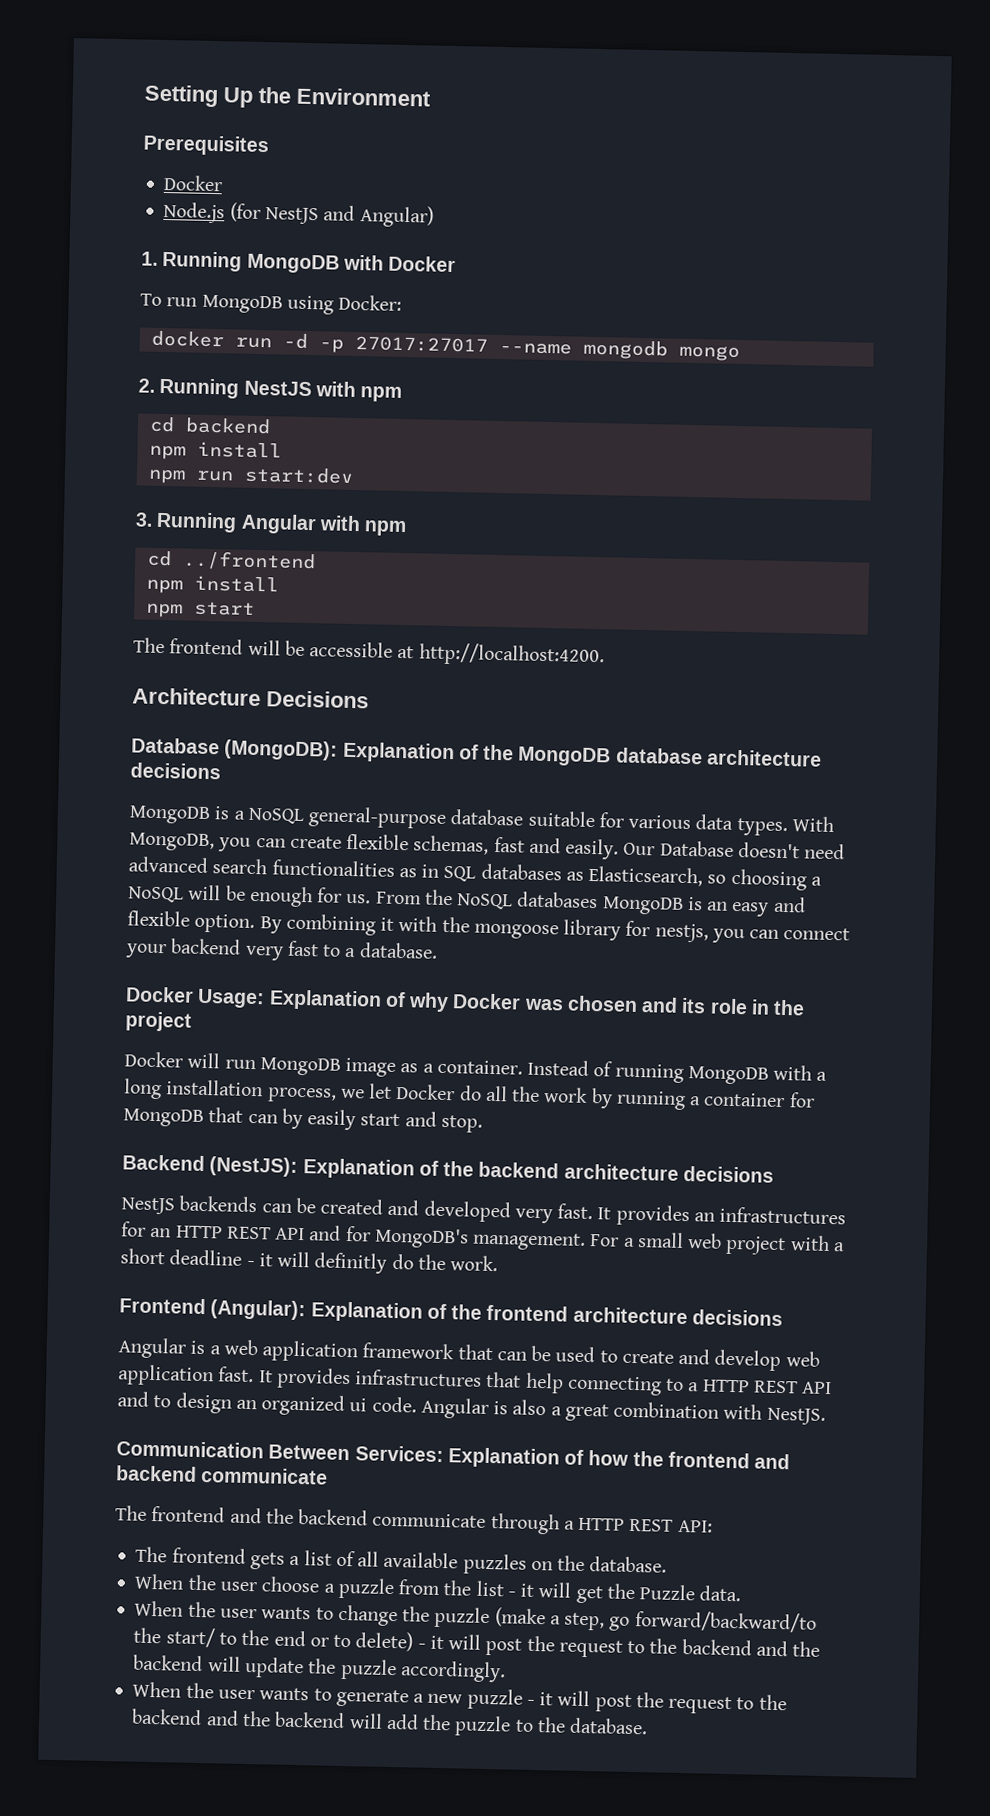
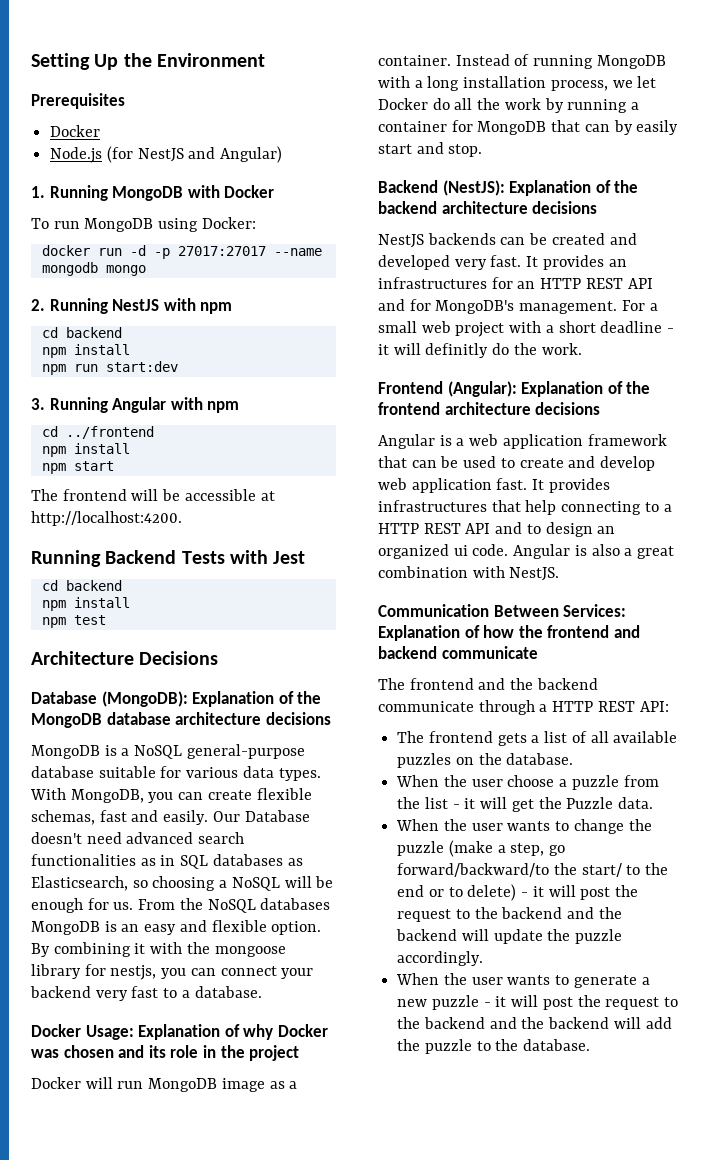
(605, 655) none -> [31,550,306,567] [41,580,122,591] [41,597,130,611] [41,615,106,628] // Running Backend Tests with Jest // cd backend // npm install // npm test

